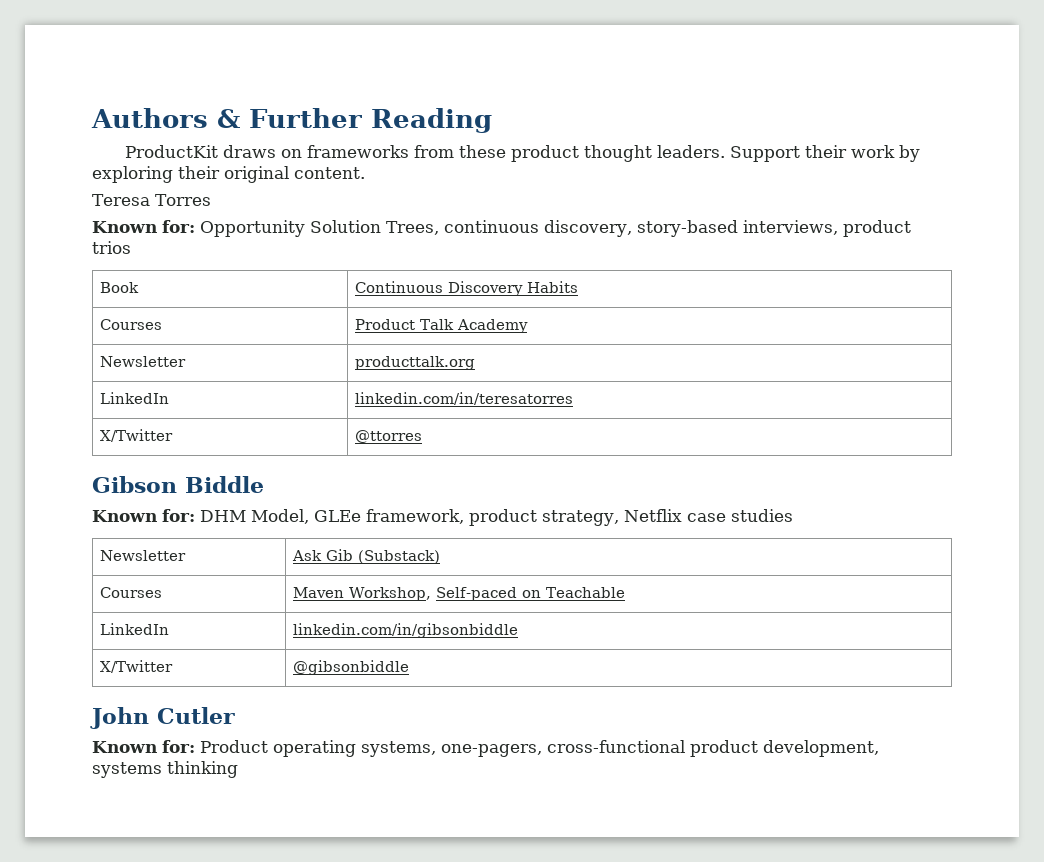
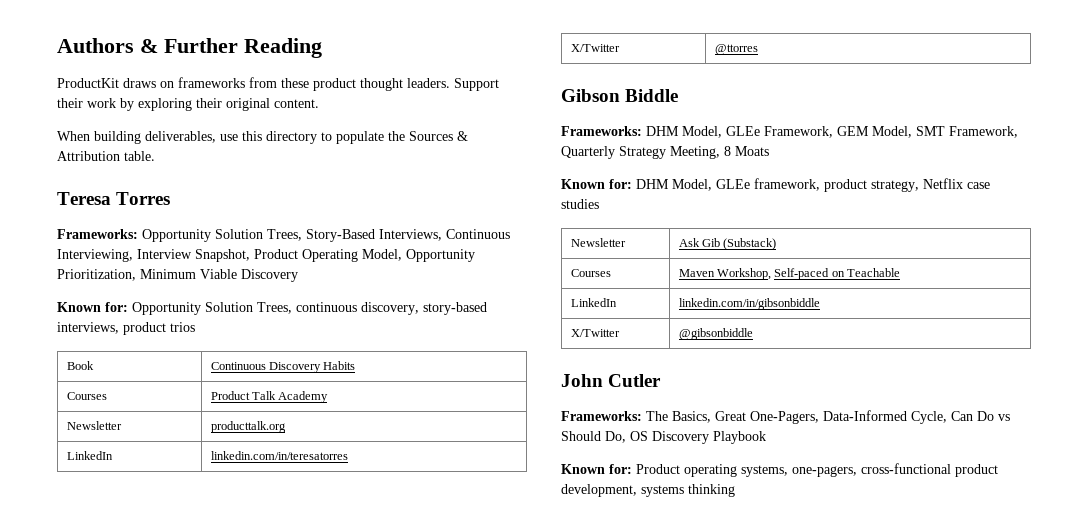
[92,194,211,206] Teresa Torres -> [57,131,468,144] [57,151,155,161] [57,192,171,205] [57,229,510,242] [57,249,475,262] [57,269,298,282] When building deliverables, use this directory to populate the Sources & Attribution table. // Teresa Torres // Frameworks: Opportunity Solution Trees, Story-Based Interviews, Continuous Interviewing, Interview Snapshot, Product Operating Model, Opportunity Prioritization, Minimum Viable Discovery
(264, 484) none -> [561,126,1018,138] [561,146,769,159] // Frameworks: DHM Model, GLEe Framework, GEM Model, SMT Framework, Quarterly Strategy Meeting, 8 Moats
(235, 715) none -> [561,410,1010,424] [561,431,766,444] // Frameworks: The Basics, Great One-Pagers, Data-Informed Cycle, Can Do vs Should Do, OS Discovery Playbook

